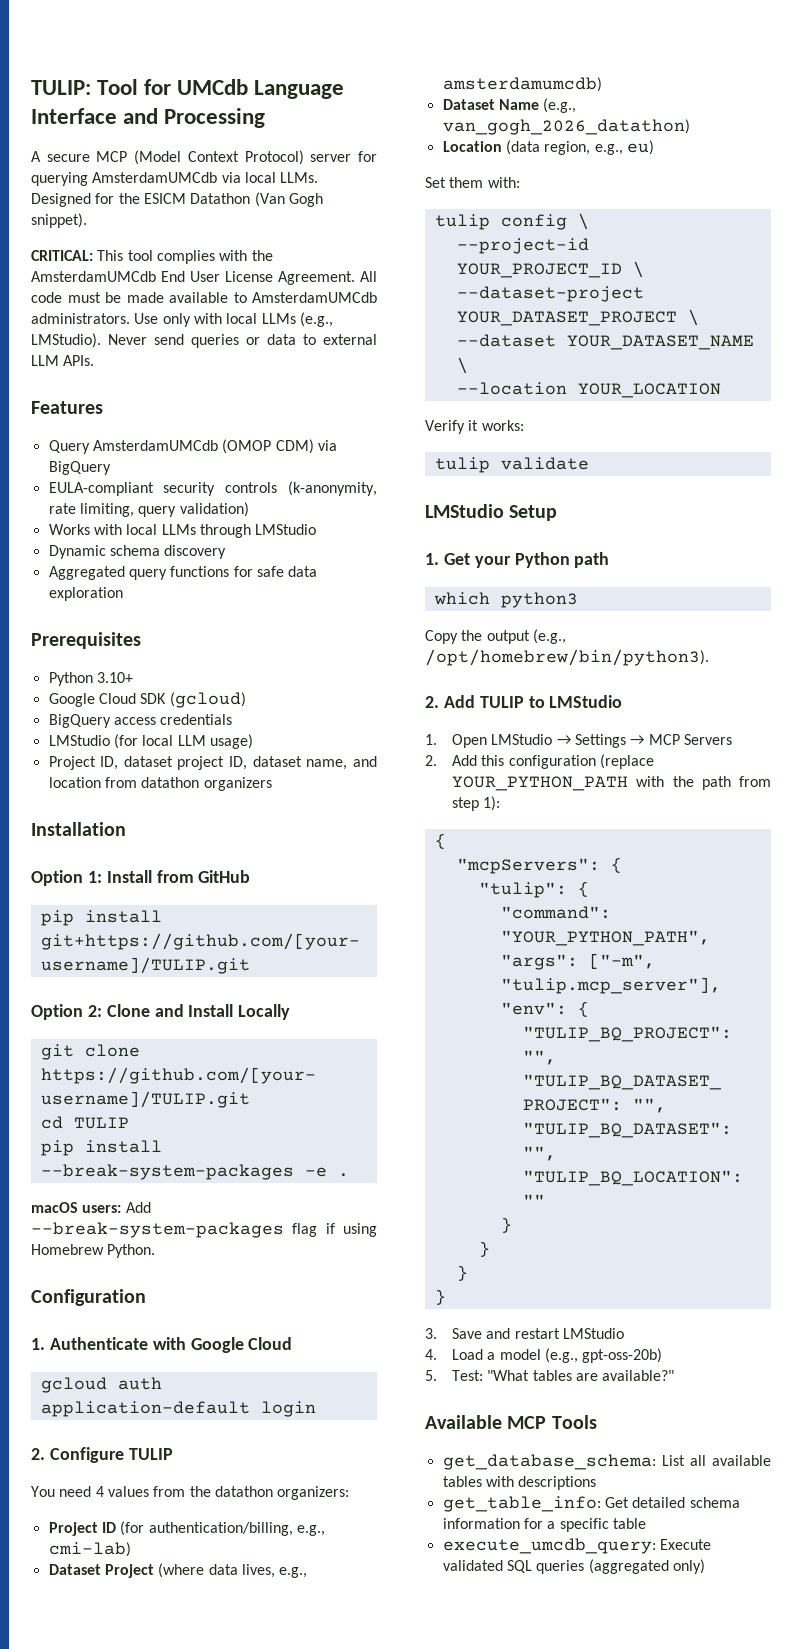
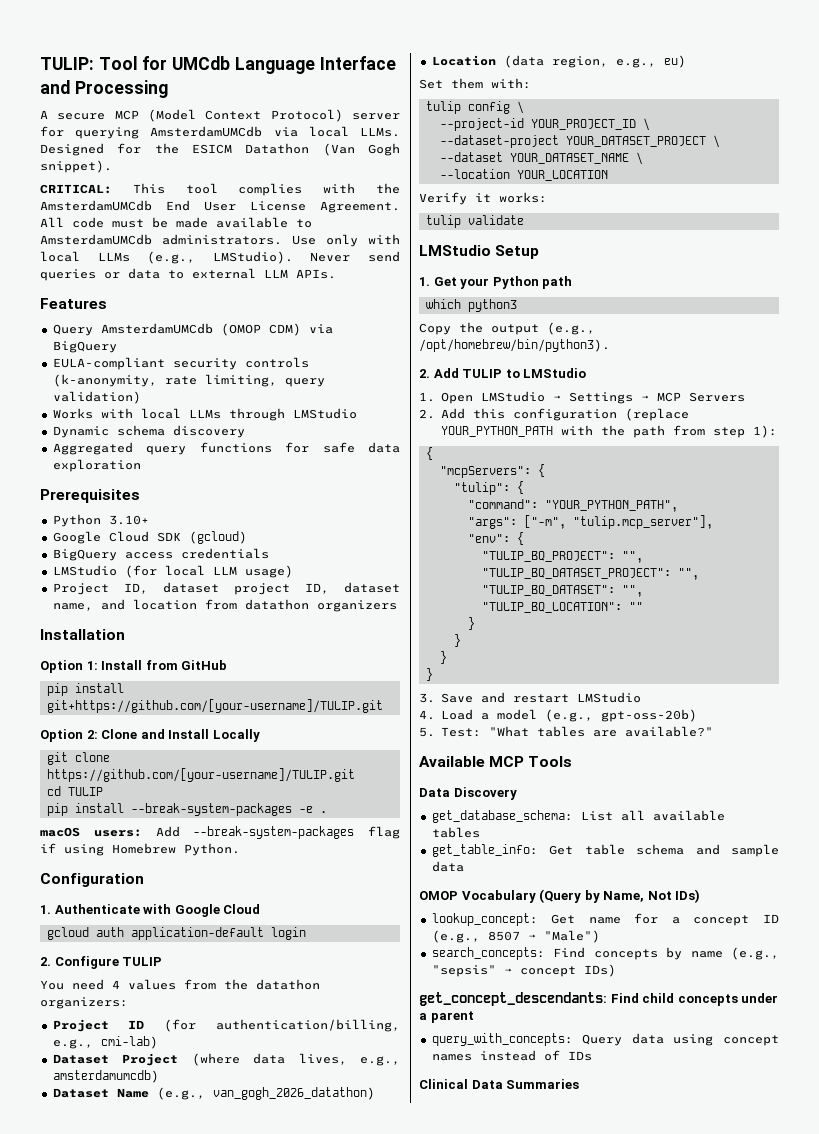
(597, 1422) none -> [419,787,517,800] // Data Discovery
[485,1476,597,1490] with descriptions -> (480, 832) none
[632,1497,740,1508] [442,1518,646,1532] [442,1538,711,1554] [442,1559,705,1574] detailed schema information for a specific table // execute_umcdb_query: Execute validated SQL queries (aggregated only) -> [584,844,779,857] [431,861,464,872] [419,889,701,903] [431,913,779,926] [431,930,600,943] [431,947,779,960] [431,964,616,977] [419,992,779,1006] [419,1011,474,1023] [431,1033,779,1046] [431,1050,592,1061] [419,1079,580,1089] table schema and sample data // OMOP Vocabulary (Query by Name, Not IDs) // lookup_concept: Get name for a concept ID (e.g., 8507 → "Male") // search_concepts: Find concepts by name (e.g., "sepsis" → concept IDs) // get_concept_descendants: Find child concepts under a parent // query_with_concepts: Query data using concept names instead of IDs // Clinical Data Summaries

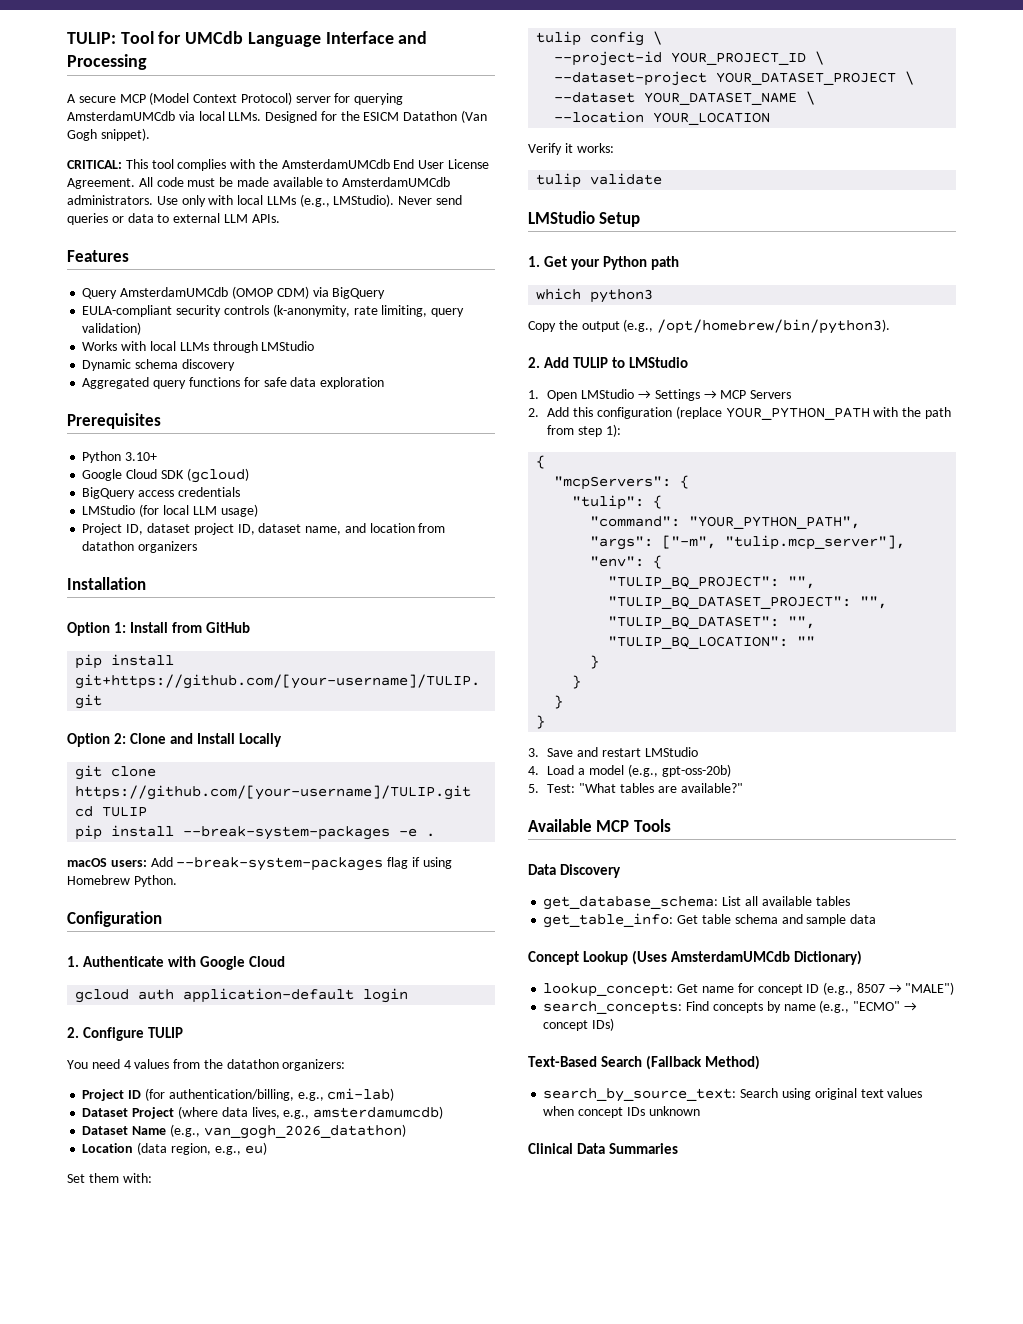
[419,889,701,903] OMOP Vocabulary (Query by Name, Not IDs) -> [528,950,863,965] Concept Lookup (Uses AmsterdamUMCdb Dictionary)
[671,917,680,924] a -> (754, 988) none
[543,930,600,943] "Male") -> [905,982,955,995] "MALE")
[431,965,496,977] "sepsis" -> [853,1001,901,1011] "ECMO"
[419,992,779,1006] [419,1011,474,1023] [431,1033,779,1046] [431,1050,560,1061] get_concept_descendants: Find child concepts under a parent // query_with_concepts: Query data using concept names instead of -> [528,1055,761,1070] [543,1088,923,1102] [543,1106,624,1118] Text-Based Search (Fallback Method) // search_by_source_text: Search using original text values when concept
(592, 1056) none -> [648,1106,700,1116] unknown

